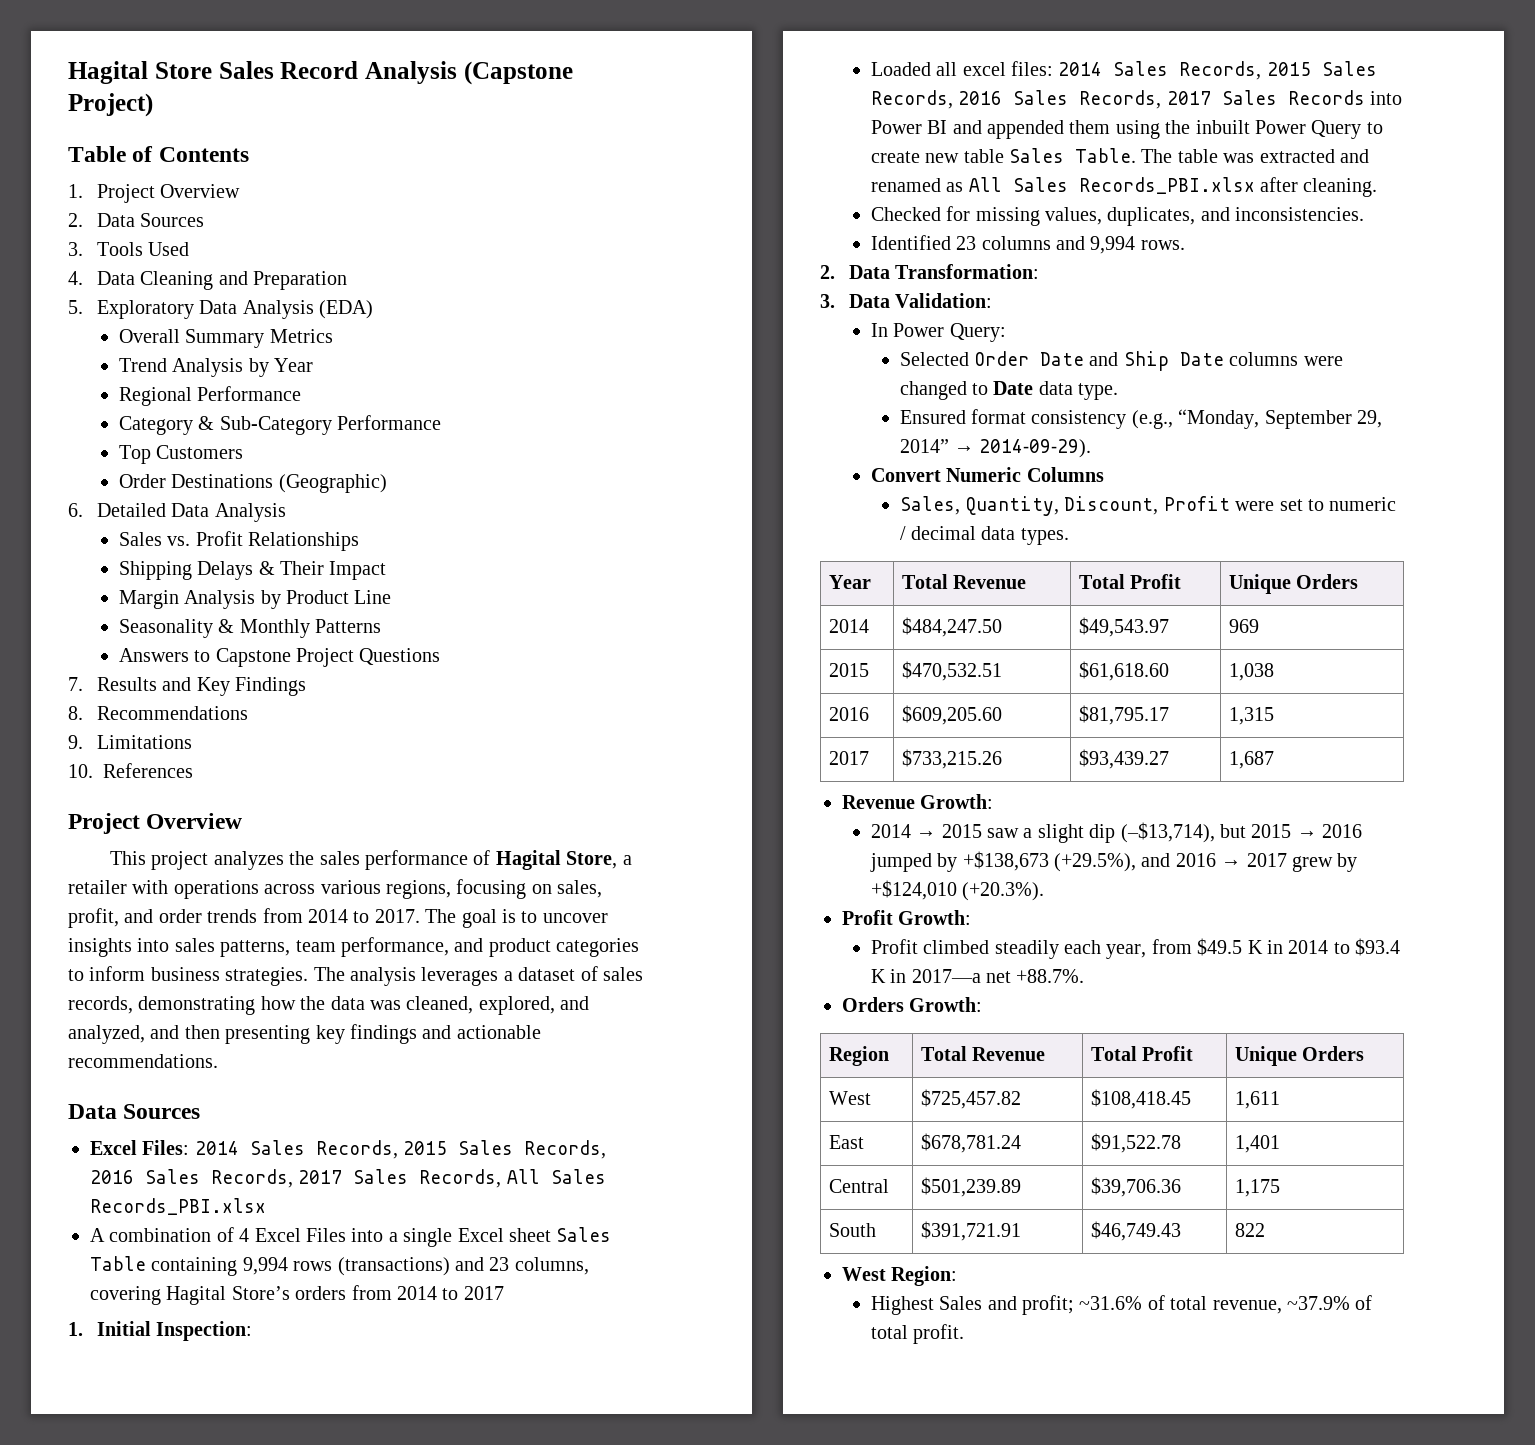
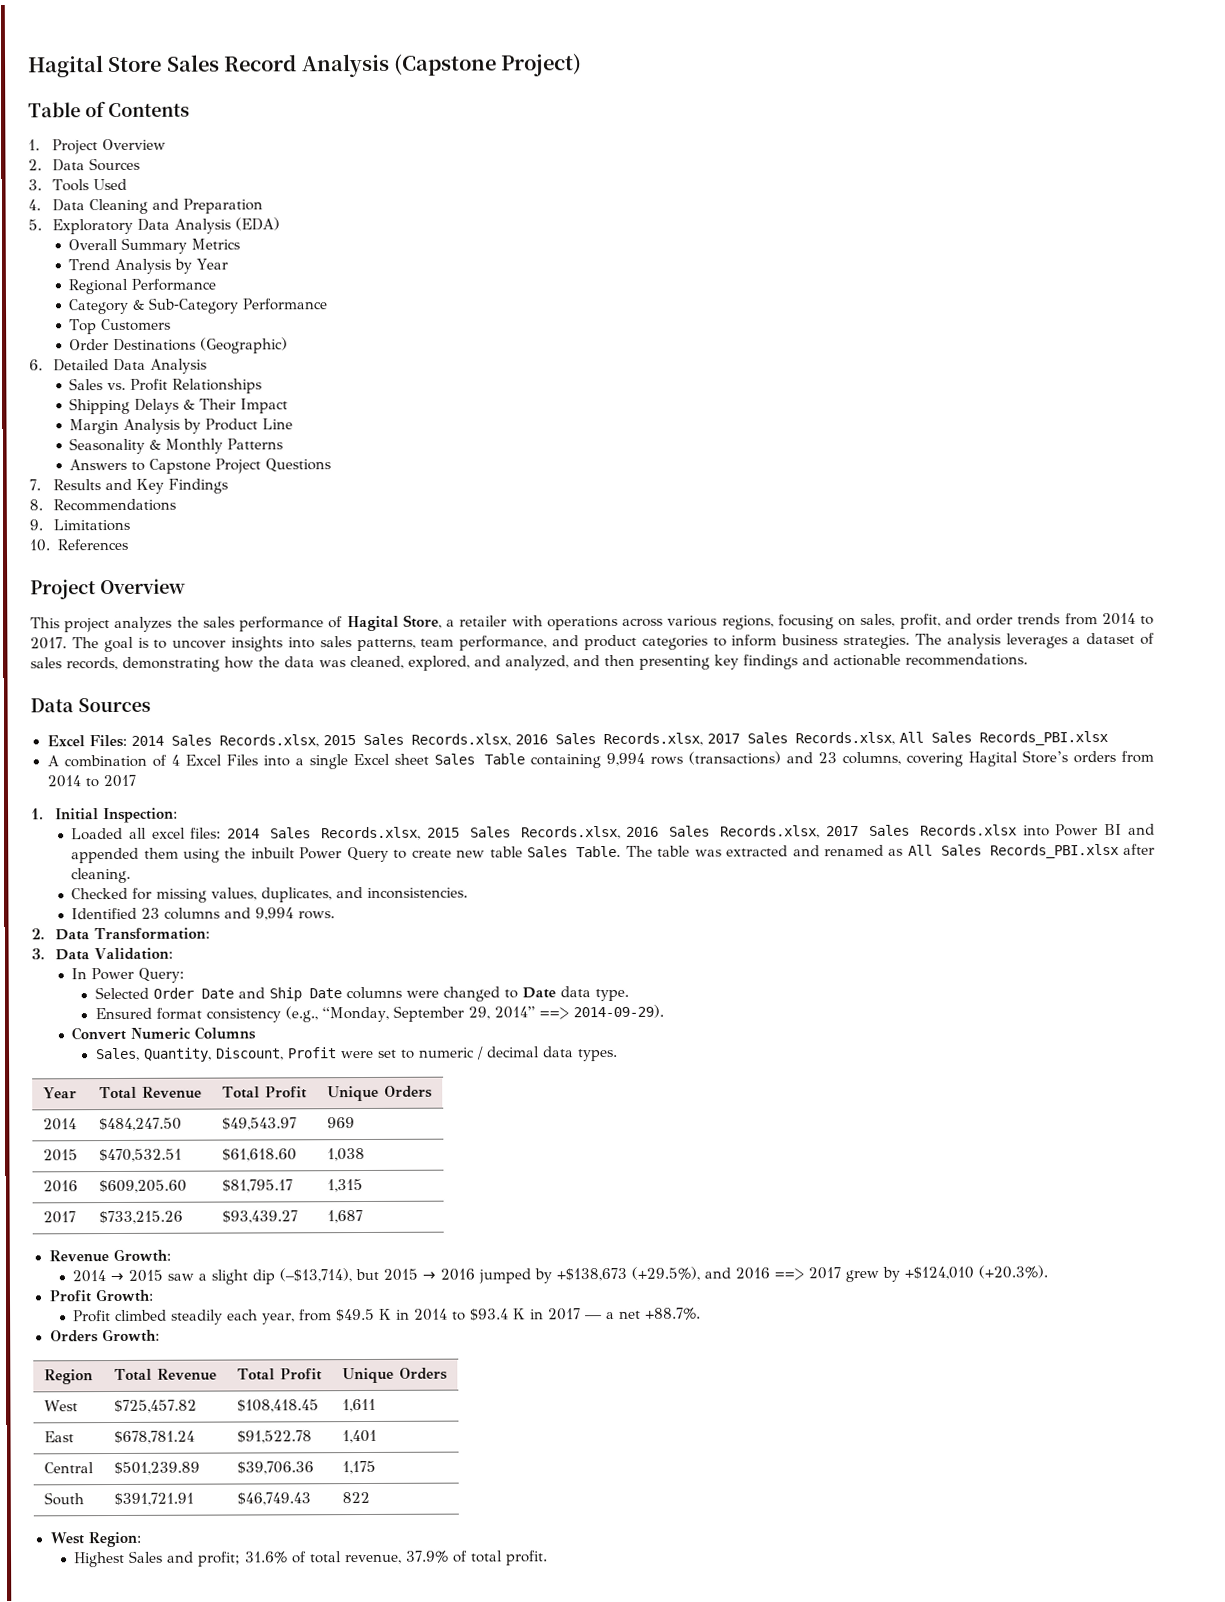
[315,1140,607,1159] [90,1169,502,1188] Records, 2015 Sales Records, 2016 Sales Records, 2017 Sales Records, -> [218,731,895,748] Records.xlsx, 2015 Sales Records.xlsx, 2016 Sales Records.xlsx, 2017 Sales Records.xlsx,
[1179,61,1377,80] [870,90,1365,109] Records, 2015 Sales Records, 2016 Sales Records, 2017 Sales Records -> [321,824,1017,841] Records.xlsx, 2015 Sales Records.xlsx, 2016 Sales Records.xlsx, 2017 Sales Records.xlsx
[953,445,974,453] → -> [538,1007,569,1020] ==>
[1221,859,1242,867] → -> [774,1268,805,1281] ==>
[911,969,981,983] 2017—a -> [548,1308,616,1321] 2017 — a
[1079,1296,1143,1310] ~31.6% -> [245,1551,289,1564] 31.6%
[1286,1296,1350,1310] ~37.9% -> [406,1550,450,1563] 37.9%

